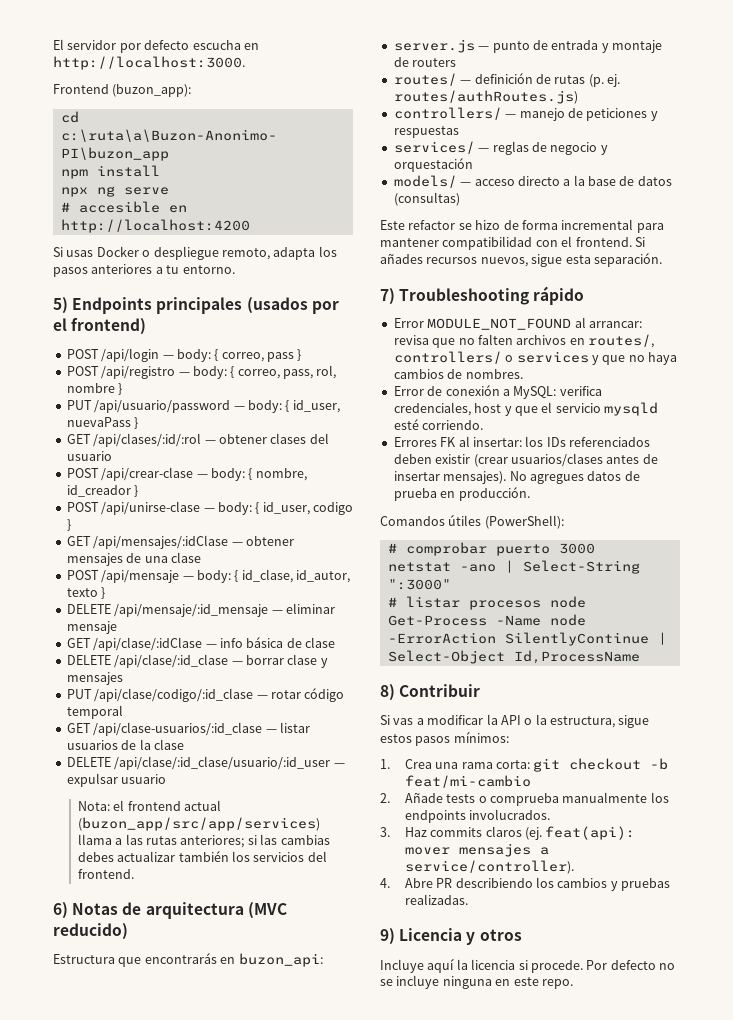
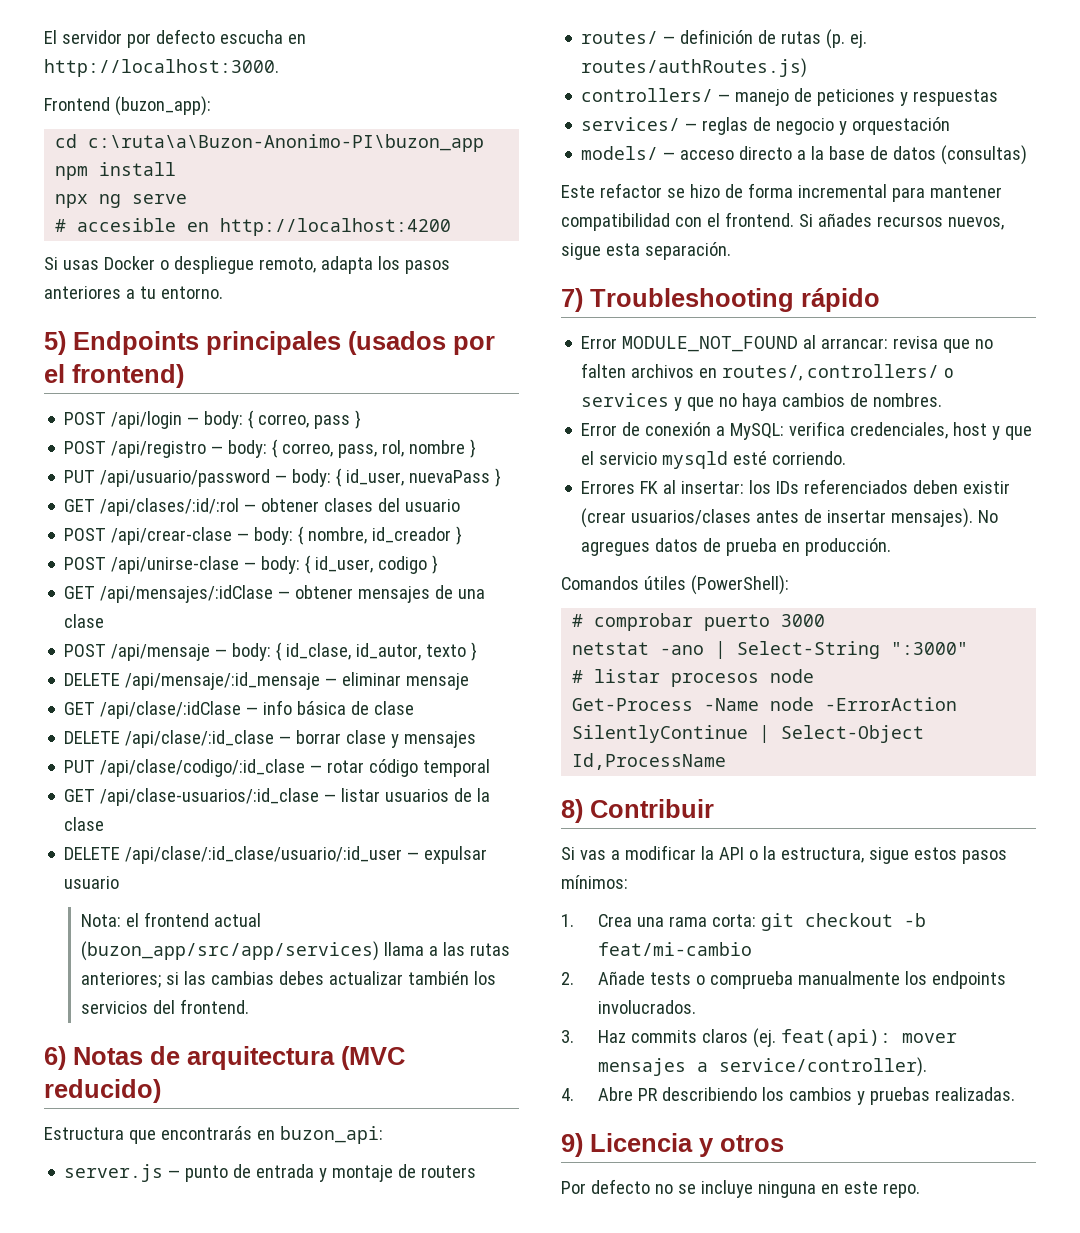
[380,958,583,973] Incluye aquí la licencia si procede. -> (784, 1143) none

